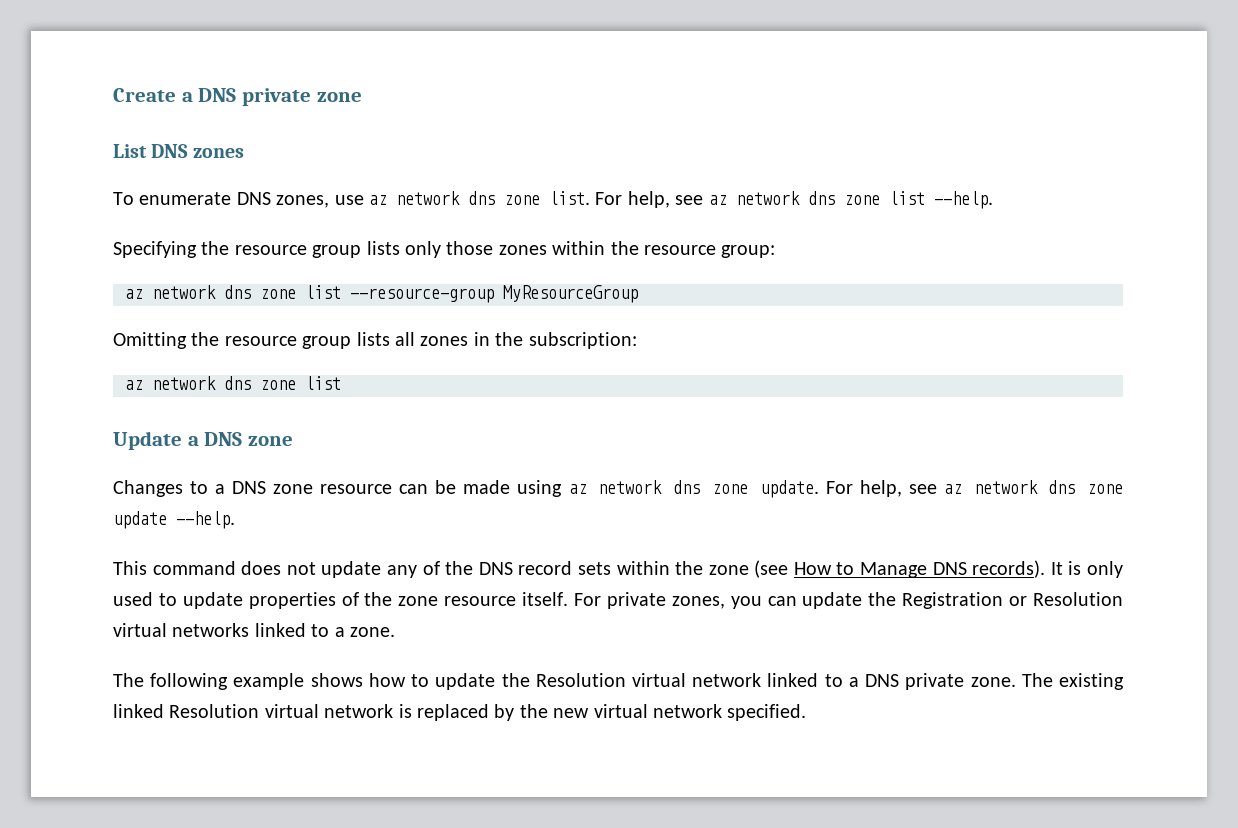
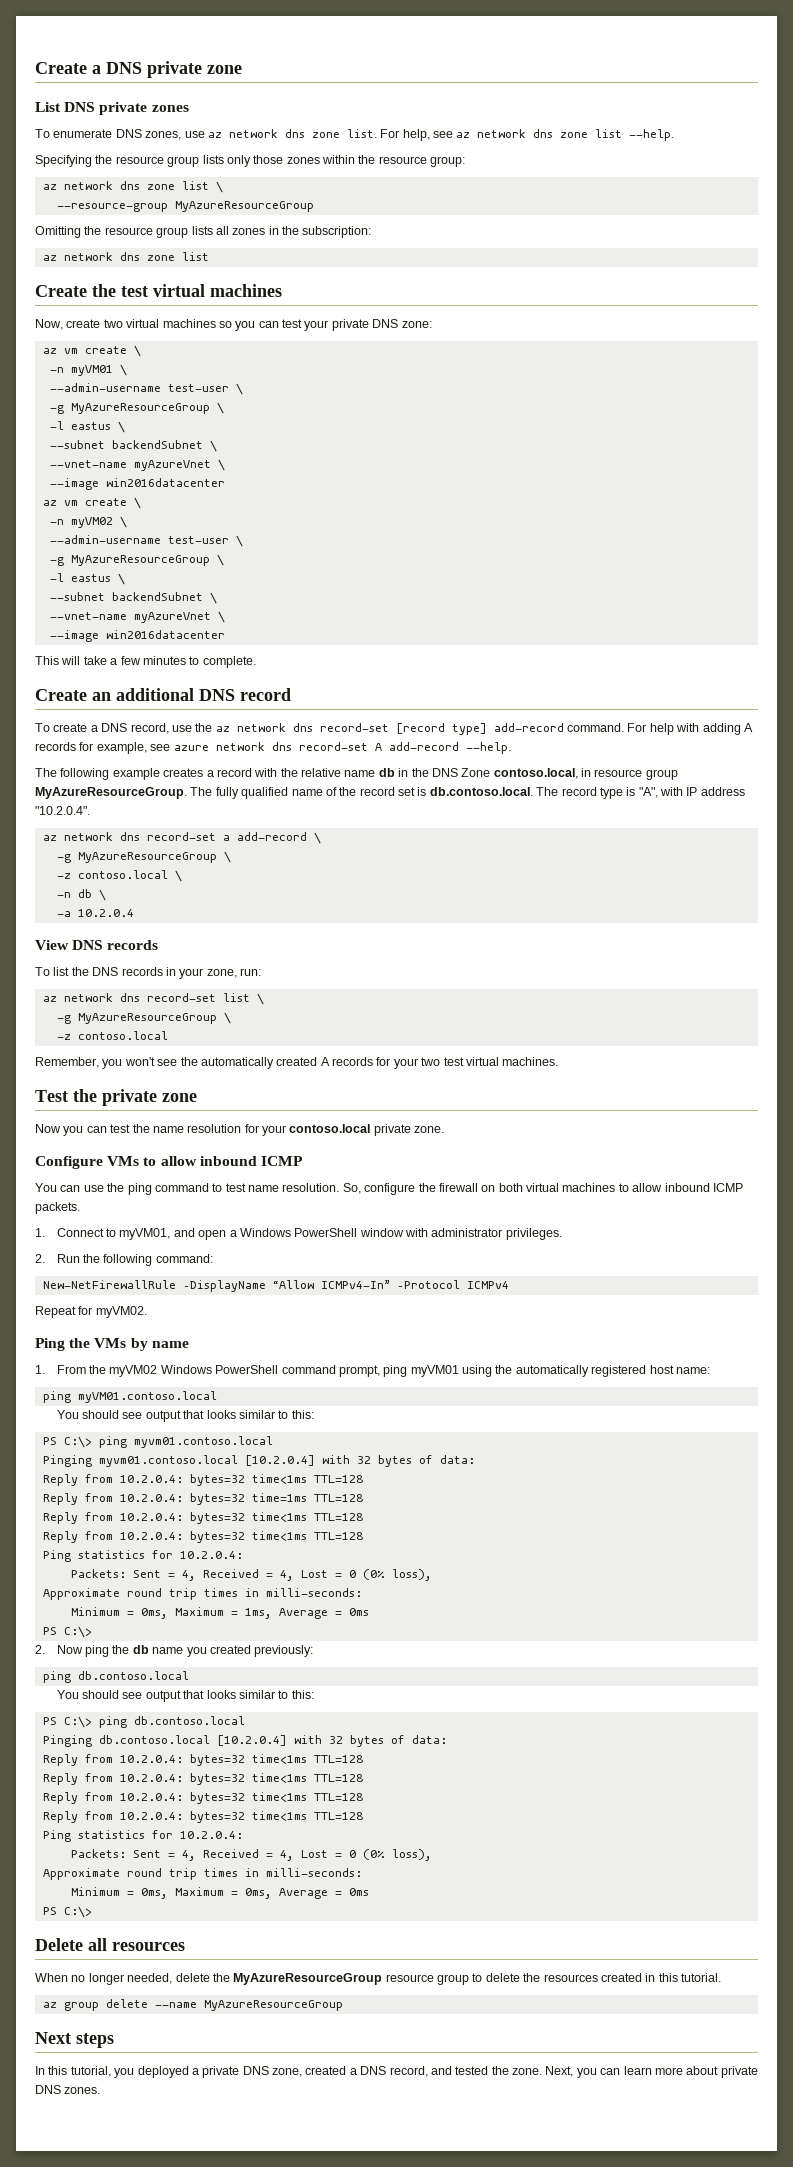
(189, 151) none -> [99,102,148,115] private
[350,285,638,303] --resource-group MyResourceGroup -> [215,181,223,193] [56,201,314,212] \ // --resource-group MyAzureResourceGroup
[113,431,294,450] [113,480,1124,498] [113,511,235,529] [113,560,1124,578] [113,592,1124,609] [113,623,395,637] [113,673,1124,690] [113,704,807,721] Update a DNS zone // Changes to a DNS zone resource can be made using az network dns zone update. For help, see az network dns zone update --help. // This command does not update any of the DNS record sets within the zone (see How to Manage DNS records). It is only used to update properties of the zone resource itself. For private zones, you can update the Registration or Resolution virtual networks linked to a zone. // The following example shows how to update the Resolution virtual network linked to a DNS private zone. The existing linked Resolution virtual network is replaced by the new virtual network specified. -> [35,284,282,297] [35,319,432,331] [42,345,141,357] [49,364,127,376] [49,383,243,395] [49,402,224,414] [49,421,125,433] [49,440,217,452] [49,459,225,471] [49,478,225,490] [42,497,141,509] [49,516,127,528] [49,535,243,547] [49,554,224,566] [49,573,125,585] [49,592,217,604] [49,611,225,623] [49,630,225,642] [35,656,256,668] [35,688,291,701] [35,723,753,735] [35,742,511,754] [35,768,678,780] [35,787,745,799] [35,806,90,815] [42,832,321,844] [56,851,231,863] [56,870,182,882] [56,889,106,901] [56,909,134,917] [35,940,159,950] [35,967,261,979] [42,993,264,1005] [56,1012,231,1024] [56,1031,168,1040] [35,1057,559,1069] [35,1089,197,1106] [35,1124,445,1136] [35,1156,303,1169] [35,1183,743,1195] [35,1202,80,1214] [35,1228,562,1240] [35,1254,213,1266] [42,1280,509,1292] [35,1306,147,1318] [35,1338,189,1351] [35,1365,710,1377] [42,1391,217,1403] [56,1410,314,1422] [42,1436,273,1448] [42,1455,475,1467] [42,1474,363,1486] [42,1493,363,1505] [42,1512,363,1524] [42,1531,363,1543] [42,1550,243,1562] [70,1569,432,1581] [42,1588,362,1600] [70,1607,369,1619] [42,1626,92,1638] [35,1645,314,1657] [42,1671,189,1683] [56,1690,314,1702] [42,1716,245,1728] [42,1735,447,1747] [42,1754,363,1766] [42,1773,363,1785] [42,1792,363,1804] [42,1811,363,1823] [42,1830,243,1842] [70,1849,432,1861] [42,1868,362,1880] [70,1887,369,1899] [42,1906,92,1918] [35,1938,185,1951] [35,1973,721,1985] [42,1999,343,2011] [35,2032,114,2048] [35,2066,758,2078] [35,2085,101,2094] Create the test virtual machines // Now, create two virtual machines so you can test your private DNS zone: // az vm create \ // -n myVM01 \ // --admin-username test-user \ // -g MyAzureResourceGroup \ // -l eastus \ // --subnet backendSubnet \ // --vnet-name myAzureVnet \ // --image win2016datacenter // az vm create \ // -n myVM02 \ // --admin-username test-user \ // -g MyAzureResourceGroup \ // -l eastus \ // --subnet backendSubnet \ // --vnet-name myAzureVnet \ // --image win2016datacenter // This will take a few minutes to complete. // Create an additional DNS record // To create a DNS record, use the az network dns record-set [record type] add-record command. For help with adding A records for example, see azure network dns record-set A add-record --help. // The following example creates a record with the relative name db in the DNS Zone contoso.local, in resource group MyAzureResourceGroup. The fully qualified name of the record set is db.contoso.local. The record type is "A", with IP address "10.2.0.4". // az network dns record-set a add-record \ // -g MyAzureResourceGroup \ // -z contoso.local \ // -n db \ // -a 10.2.0.4 // View DNS records // To list the DNS records in your zone, run: // az network dns record-set list \ // -g MyAzureResourceGroup \ // -z contoso.local // Remember, you won't see the automatically created A records for your two test virtual machines. // Test the private zone // Now you can test the name resolution for your contoso.local private zone. // Configure VMs to allow inbound ICMP // You can use the ping command to test name resolution. So, configure the firewall on both virtual machines to allow inbound ICMP packets. // 1. Connect to myVM01, and open a Windows PowerShell window with administrator privileges. // 2. Run the following command: // New-NetFirewallRule –DisplayName “Allow ICMPv4-In” –Protocol ICMPv4 // Repeat for myVM02. // Ping the VMs by name // 1. From the myVM02 Windows PowerShell command prompt, ping myVM01 using the automatically registered host name: // ping myVM01.contoso.local // You should see output that looks similar to this: // PS C:\> ping myvm01.contoso.local // Pinging myvm01.contoso.local [10.2.0.4] with 32 bytes of data: // Reply from 10.2.0.4: bytes=32 time<1ms TTL=128 // Reply from 10.2.0.4: bytes=32 time=1ms TTL=128 // Reply from 10.2.0.4: bytes=32 time<1ms TTL=128 // Reply from 10.2.0.4: bytes=32 time<1ms TTL=128 // Ping statistics for 10.2.0.4: // Packets: Sent = 4, Received = 4, Lost = 0 (0% loss), // Approximate round trip times in milli-seconds: // Minimum = 0ms, Maximum = 1ms, Average = 0ms // PS C:\> // 2. Now ping the db name you created previously: // ping db.contoso.local // You should see output that looks similar to this: // PS C:\> ping db.contoso.local // Pinging db.contoso.local [10.2.0.4] with 32 bytes of data: // Reply from 10.2.0.4: bytes=32 time<1ms TTL=128 // Reply from 10.2.0.4: bytes=32 time<1ms TTL=128 // Reply from 10.2.0.4: bytes=32 time<1ms TTL=128 // Reply from 10.2.0.4: bytes=32 time<1ms TTL=128 // Ping statistics for 10.2.0.4: // Packets: Sent = 4, Received = 4, Lost = 0 (0% loss), // Approximate round trip times in milli-seconds: // Minimum = 0ms, Maximum = 0ms, Average = 0ms // PS C:\> // Delete all resources // When no longer needed, delete the MyAzureResourceGroup resource group to delete the resources created in this tutorial. // az group delete --name MyAzureResourceGroup // Next steps // In this tutorial, you deployed a private DNS zone, created a DNS record, and tested the zone. Next, you can learn more about private DNS zones.

